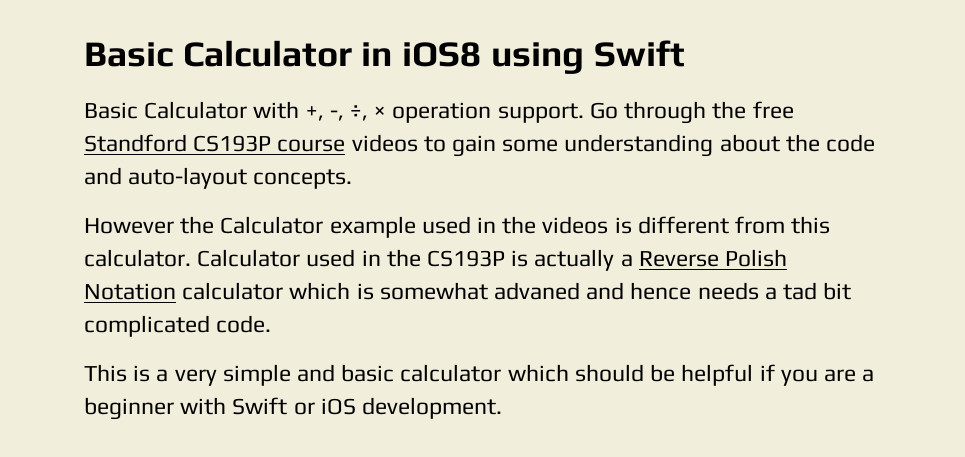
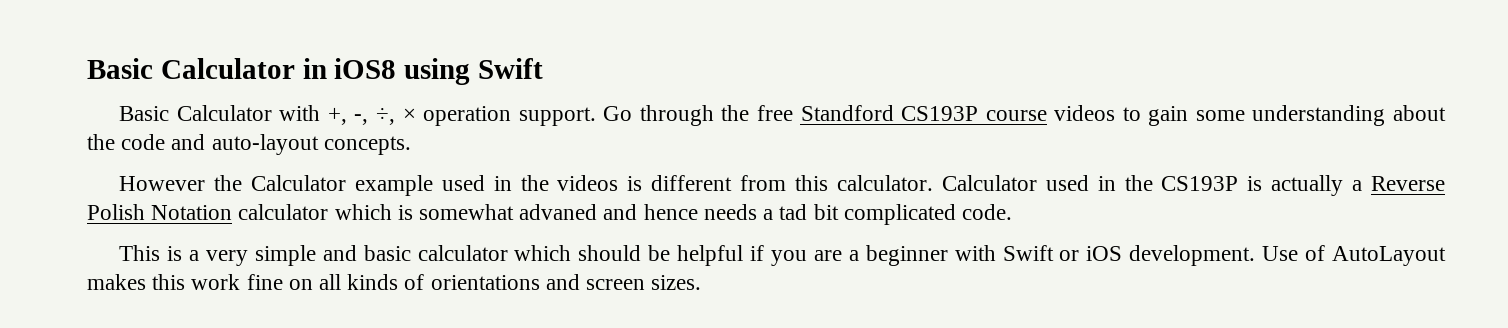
(503, 408) none -> [1262,245,1446,266] [87,274,702,290] Use of AutoLayout makes this work fine on all kinds of orientations and screen sizes.

